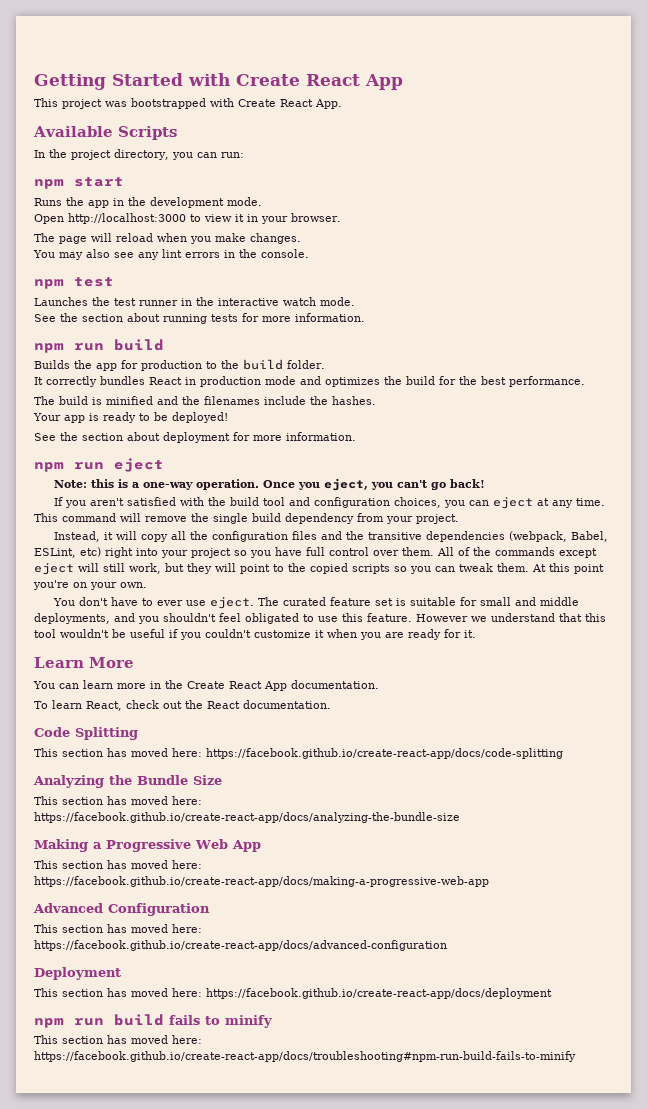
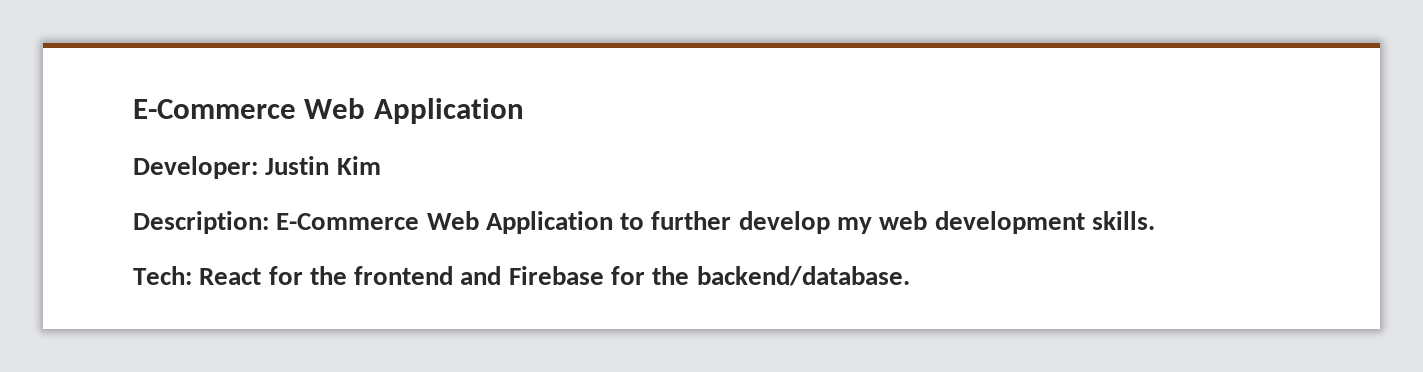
[34,73,403,90] [34,98,342,109] [33,126,177,140] [34,149,244,160] [34,177,124,189] [34,197,262,208] [34,213,341,224] [34,233,301,244] [33,249,309,260] [34,277,114,289] [34,297,355,306] [34,313,365,324] [34,339,164,353] [34,359,325,371] [34,376,585,387] [34,396,376,405] [33,412,228,423] [34,432,356,443] [34,458,164,472] [53,478,485,491] [53,497,605,509] [34,513,459,524] [53,531,608,542] [34,547,597,558] [34,563,604,575] [33,580,147,590] [52,597,579,609] [34,613,606,624] [34,629,476,640] [34,657,134,668] [33,680,379,691] [34,700,331,711] [34,727,138,740] [34,748,563,759] [33,775,222,788] [34,796,202,805] [34,812,460,823] [34,839,261,852] [34,860,202,869] [34,876,489,887] [33,903,210,916] [34,924,202,933] [34,940,447,951] [34,967,121,980] [34,988,552,999] [34,1014,272,1028] [34,1035,202,1044] [34,1051,576,1062] Getting Started with Create React App // This project was bootstrapped with Create React App. // Available Scripts // In the project directory, you can run: // npm start // Runs the app in the development mode. // Open http://localhost:3000 to view it in your browser. // The page will reload when you make changes. // You may also see any lint errors in the console. // npm test // Launches the test runner in the interactive watch mode. // See the section about running tests for more information. // npm run build // Builds the app for production to the build folder. // It correctly bundles React in production mode and optimizes the build for the best performance. // The build is minified and the filenames include the hashes. // Your app is ready to be deployed! // See the section about deployment for more information. // npm run eject // Note: this is a one-way operation. Once you eject, you can't go back! // If you aren't satisfied with the build tool and configuration choices, you can eject at any time. This command will remove the single build dependency from your project. // Instead, it will copy all the configuration files and the transitive dependencies (webpack, Babel, ESLint, etc) right into your project so you have full control over them. All of the commands except eject will still work, but they will point to the copied scripts so you can tweak them. At this point you're on your own. // You don't have to ever use eject. The curated feature set is suitable for small and middle deployments, and you shouldn't feel obligated to use this feature. However we understand that this tool wouldn't be useful if you couldn't customize it when you are ready for it. // Learn More // You can learn more in the Create React App documentation. // To learn React, check out the React documentation. // Code Splitting // This section has moved here: https://facebook.github.io/create-react-app/docs/code-splitting // Analyzing the Bundle Size // This section has moved here: https://facebook.github.io/create-react-app/docs/analyzing-the-bundle-size // Making a Progressive Web App // This section has moved here: https://facebook.github.io/create-react-app/docs/making-a-progressive-web-app // Advanced Configuration // This section has moved here: https://facebook.github.io/create-react-app/docs/advanced-configuration // Deployment // This section has moved here: https://facebook.github.io/create-react-app/docs/deployment // npm run build fails to minify // This section has moved here: https://facebook.github.io/create-react-app/docs/troubleshooting#npm-run-build-fails-to-minify -> [133,98,524,124] [133,156,381,179] [133,211,1155,234] [133,266,910,286] E-Commerce Web Application // Developer: Justin Kim // Description: E-Commerce Web Application to further develop my web development skills. // Tech: React for the frontend and Firebase for the backend/database.

